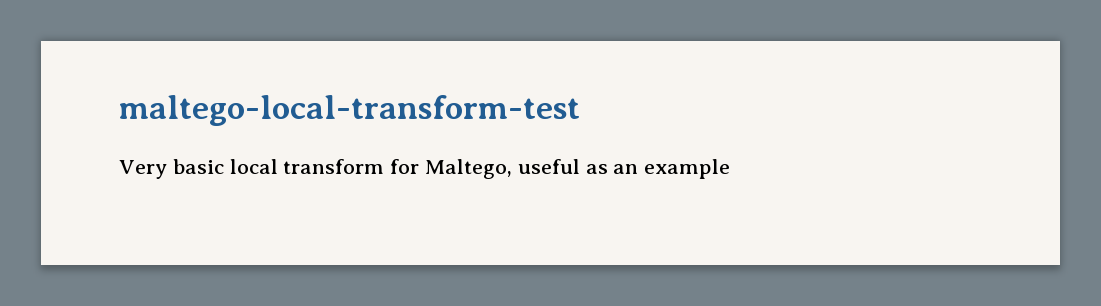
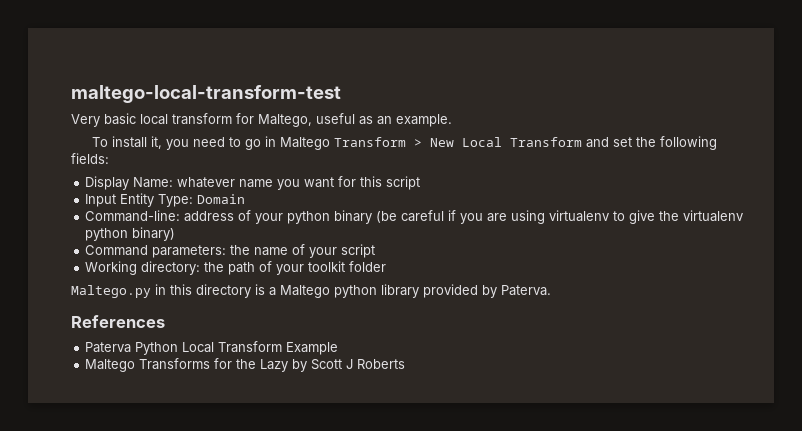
[644,159,731,179] example -> [396,114,452,127] [91,136,717,150] [71,153,109,164] [85,176,421,190] [85,193,246,207] [85,210,744,224] [85,227,176,241] [85,244,376,258] [85,261,387,275] [71,284,551,298] [71,315,165,328] [85,341,339,355] [85,358,406,372] example. // To install it, you need to go in Maltego Transform > New Local Transform and set the following fields: // Display Name: whatever name you want for this script // Input Entity Type: Domain // Command-line: address of your python binary (be careful if you are using virtualenv to give the virtualenv python binary) // Command parameters: the name of your script // Working directory: the path of your toolkit folder // Maltego.py in this directory is a Maltego python library provided by Paterva. // References // Paterva Python Local Transform Example // Maltego Transforms for the Lazy by Scott J Roberts

